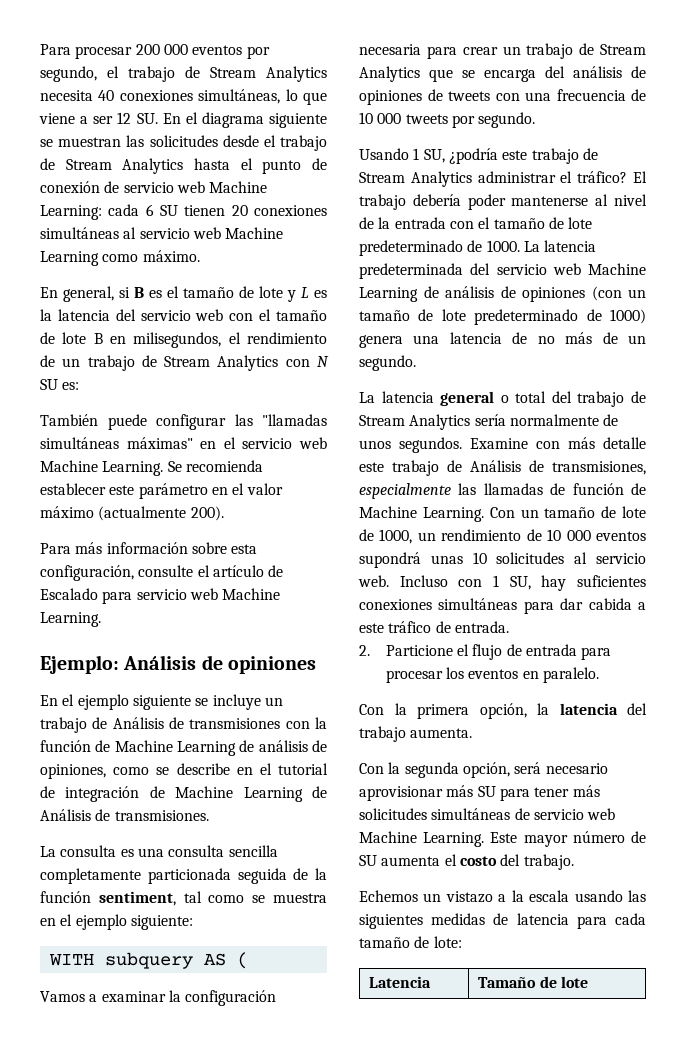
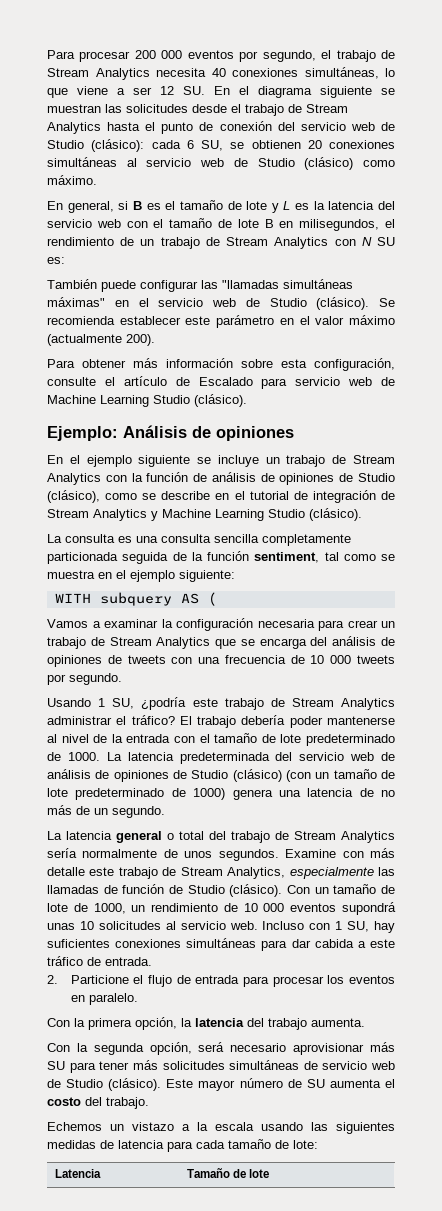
[104,181,268,193] [40,204,226,220] de servicio web Machine Learning: cada 6 SU tienen -> [277,122,395,131] [47,139,301,152] del servicio web de Studio (clásico): cada 6 SU, se obtienen
[225,227,284,239] [40,251,99,266] Machine Learning -> [233,157,354,170] de Studio (clásico)
[40,460,164,476] Machine Learning. -> [245,297,370,310] de Studio (clásico).
(71, 548) none -> [82,359,126,368] obtener
[222,588,281,600] [40,612,101,627] Machine Learning. -> [381,377,395,386] [47,394,247,407] de Machine Learning Studio (clásico).
[112,717,281,729] Análisis de transmisiones -> [352,455,395,464] [47,473,101,485] Stream Analytics
[114,740,327,756] [40,764,106,779] Machine Learning de análisis de opiniones, -> [211,472,395,485] [47,490,100,503] análisis de opiniones de Studio (clásico),
[175,786,327,802] [40,809,209,821] Machine Learning de Análisis de transmisiones. -> [47,508,362,521] Stream Analytics y Machine Learning Studio (clásico).
[588,263,646,275] [359,286,585,302] Machine Learning de análisis de opiniones -> [381,752,395,761] [47,769,282,782] de análisis de opiniones de Studio (clásico)
[470,460,646,475] Análisis de transmisiones, -> [180,867,286,879] Stream Analytics,
[359,506,484,522] Machine Learning. -> [187,884,283,897] Studio (clásico).
[359,831,485,847] Machine Learning. -> [47,1078,162,1091] de Studio (clásico).

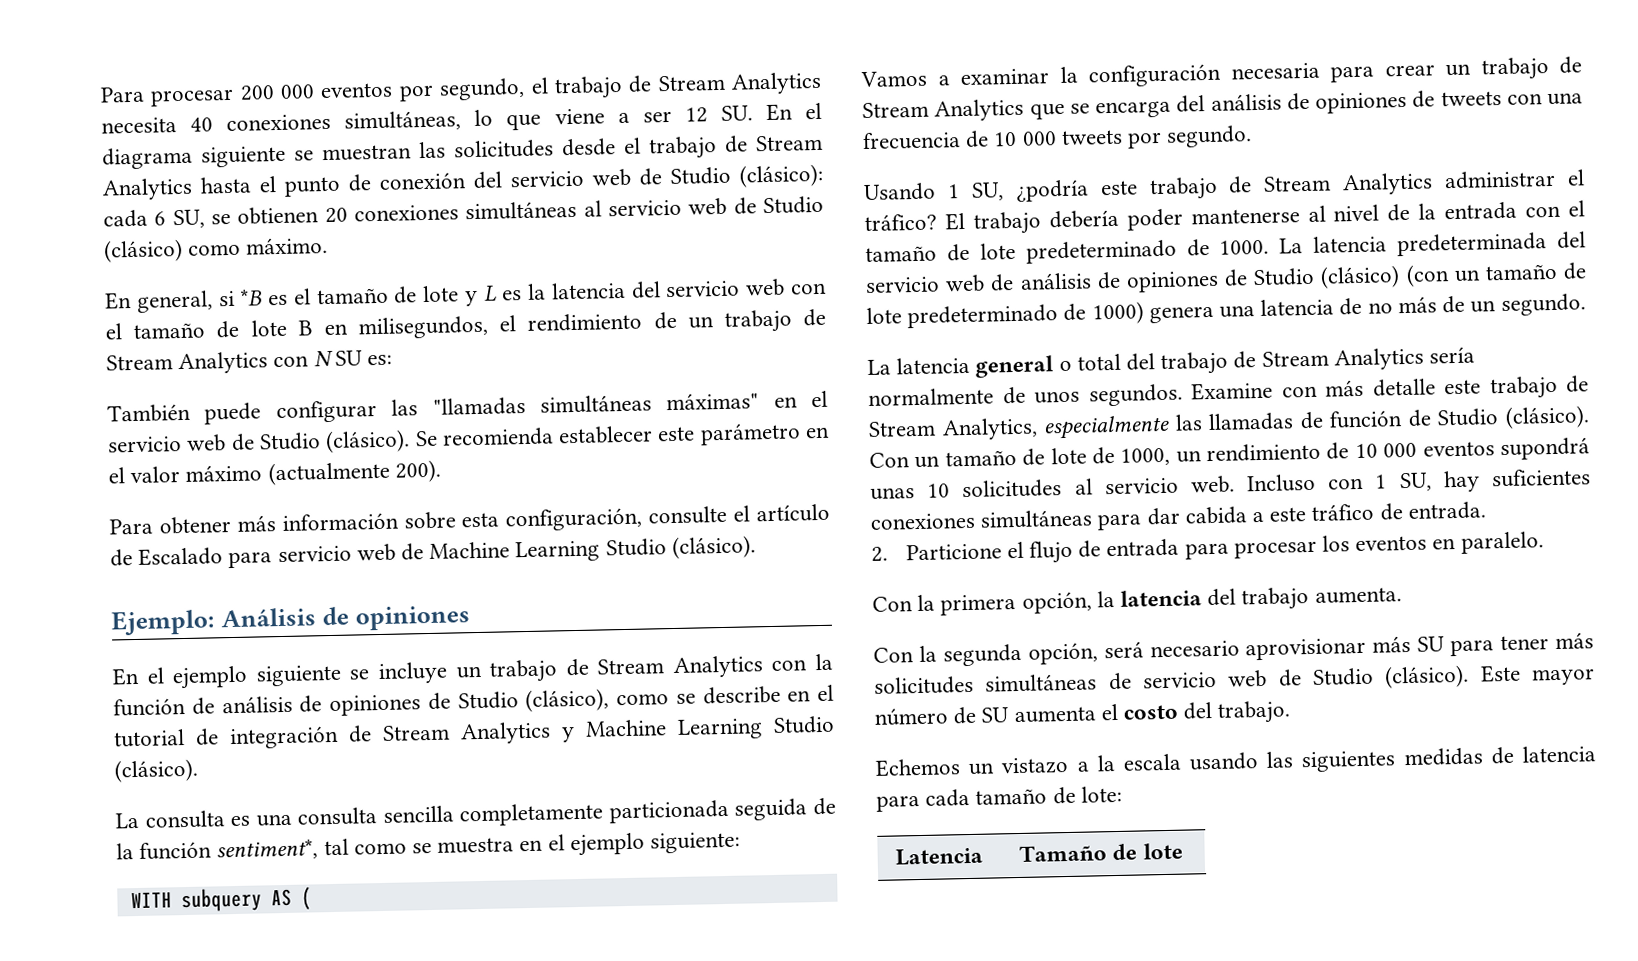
[132,201,142,210] B -> [239,288,263,306] *B
[254,552,320,563] sentiment, -> [216,838,319,861] sentiment*,

